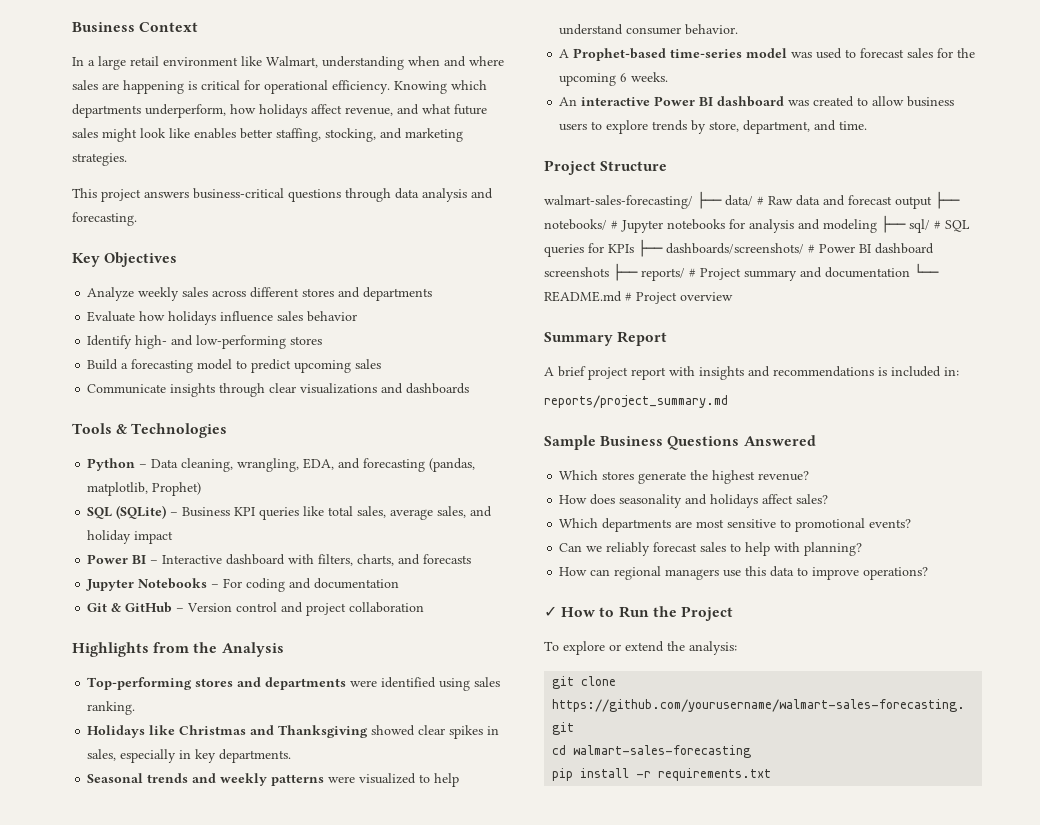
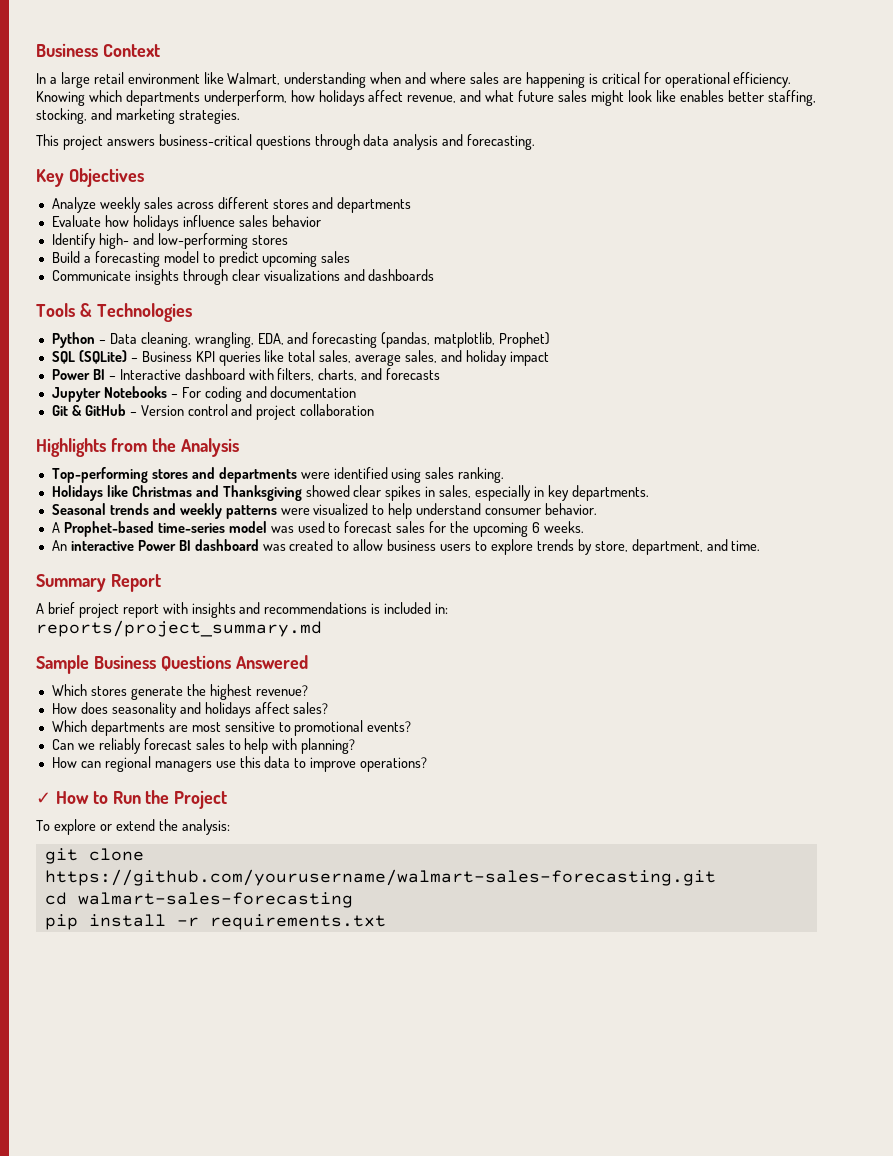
[544,160,668,175] [544,191,960,209] [544,215,970,233] [544,239,934,257] [544,263,939,281] [544,291,733,304] // Project Structure // walmart-sales-forecasting/ ├── data/ # Raw data and forecast output ├── notebooks/ # Jupyter notebooks for analysis and modeling ├── sql/ # SQL queries for KPIs ├── dashboards/screenshots/ # Power BI dashboard screenshots ├── reports/ # Project summary and documentation └── README.md # Project overview -> (761, 545) none

